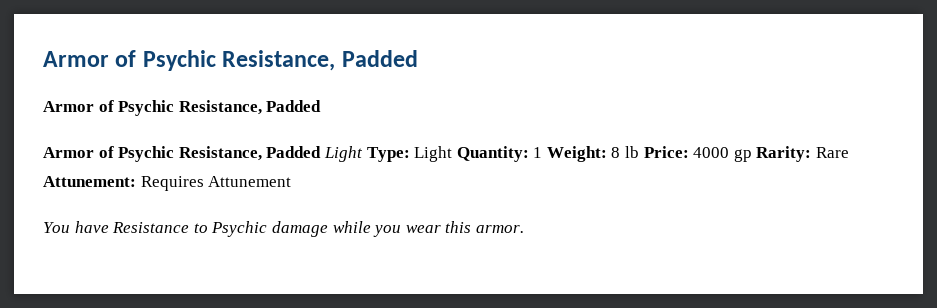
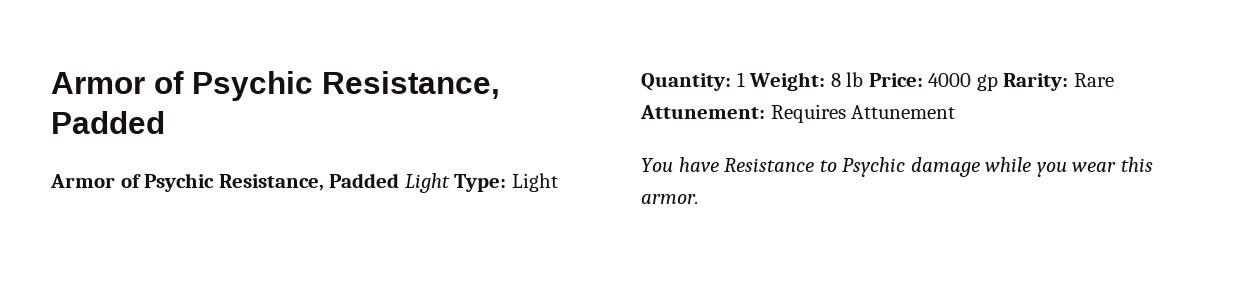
[43,146,322,162] // Armor of Psychic Resistance, Padded -> (400, 180) none

